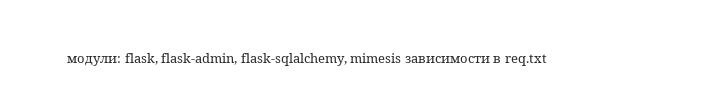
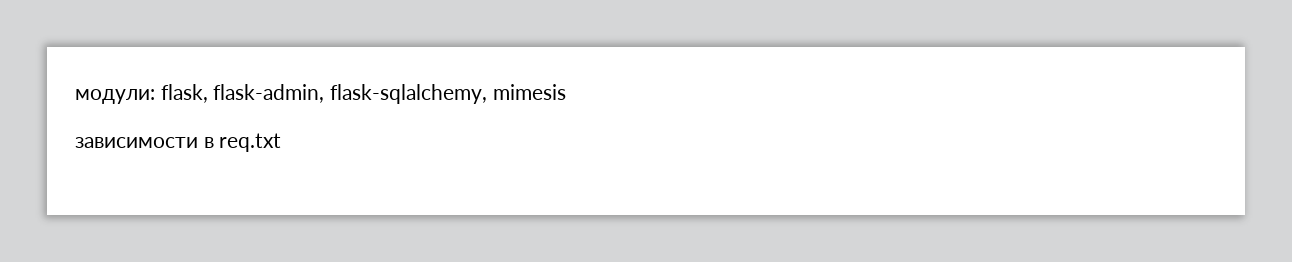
(402, 58) none -> (566, 92) //

